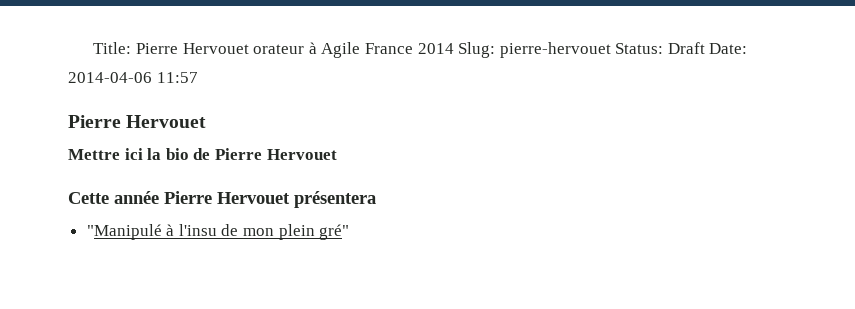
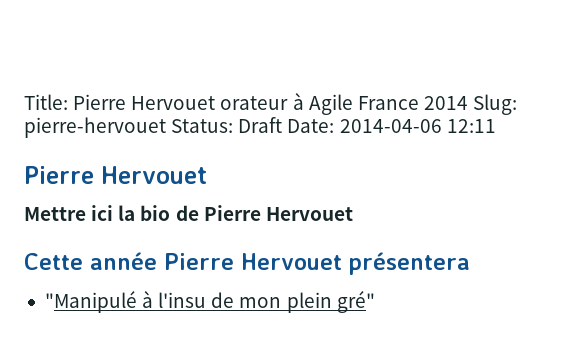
[156,72,198,83] 11:57 -> [446,119,496,133] 12:11

